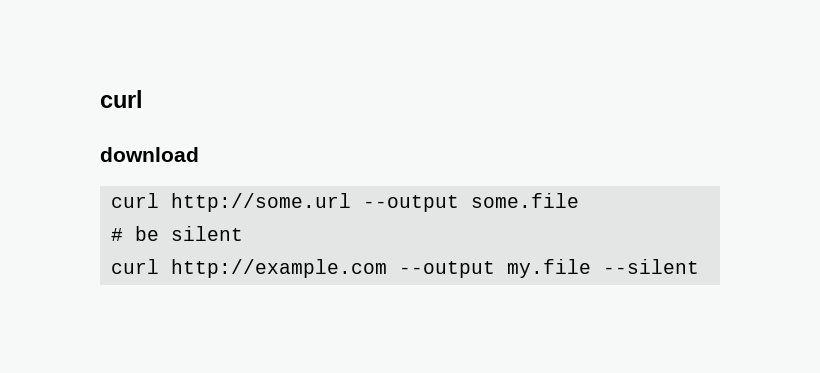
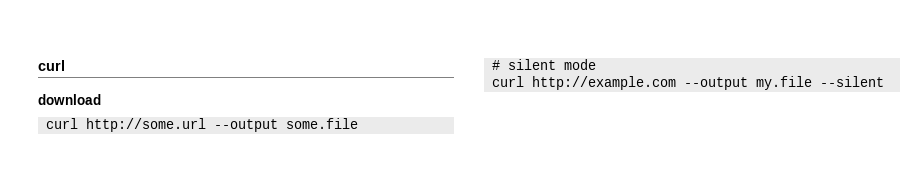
[135,226,160,241] be -> (500, 65) none
(244, 233) none -> [563,59,596,70] mode

